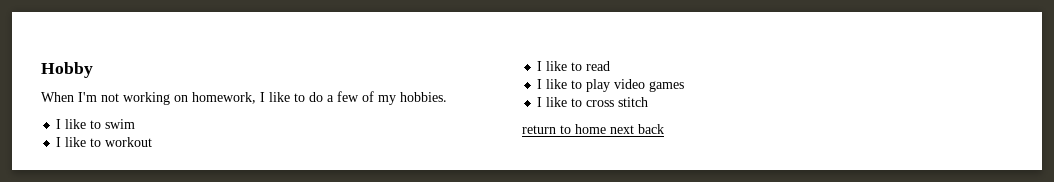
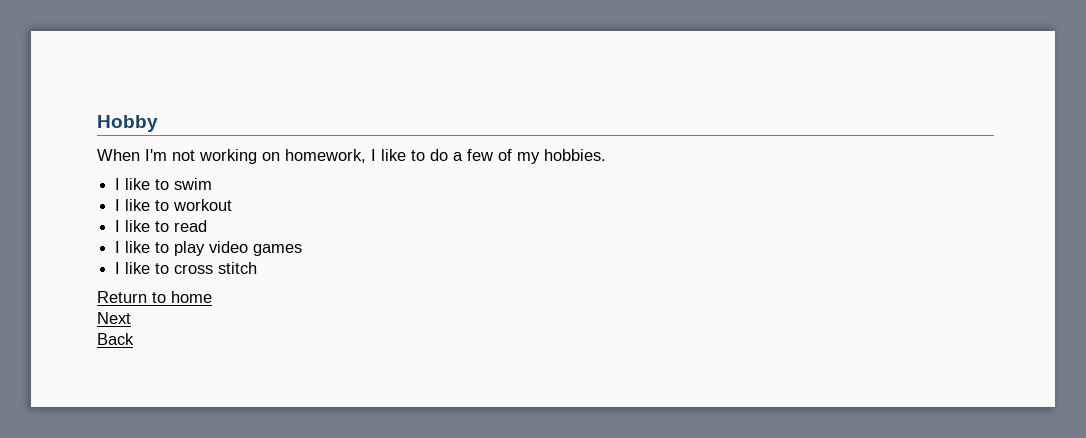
[522,125,556,134] return -> [97,291,147,303] Return
[610,124,664,134] next back -> [97,312,131,324] [97,333,134,345] // Next // Back

